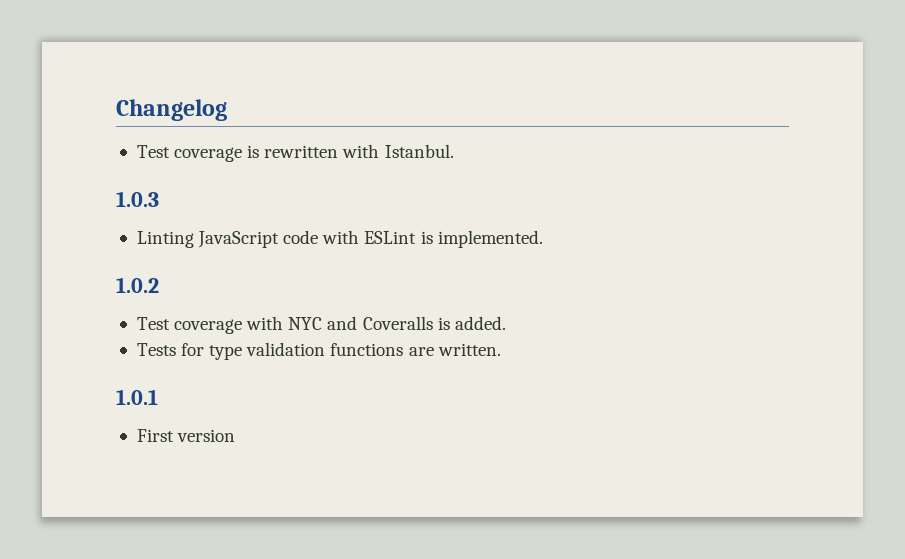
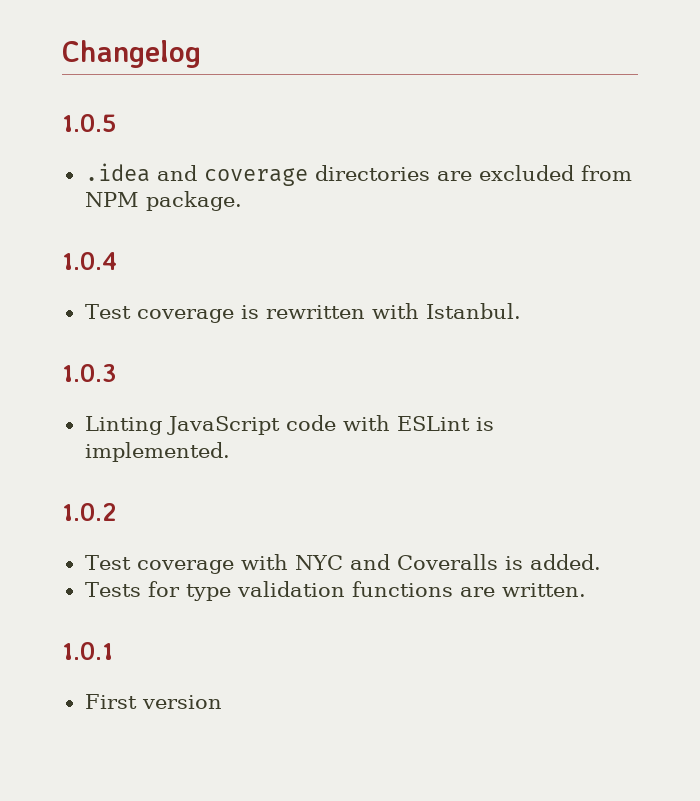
(227, 110) none -> [62,114,116,132] [84,163,632,186] [84,191,242,211] [62,252,117,270] // 1.0.5 // .idea and coverage directories are excluded from NPM package. // 1.0.4

